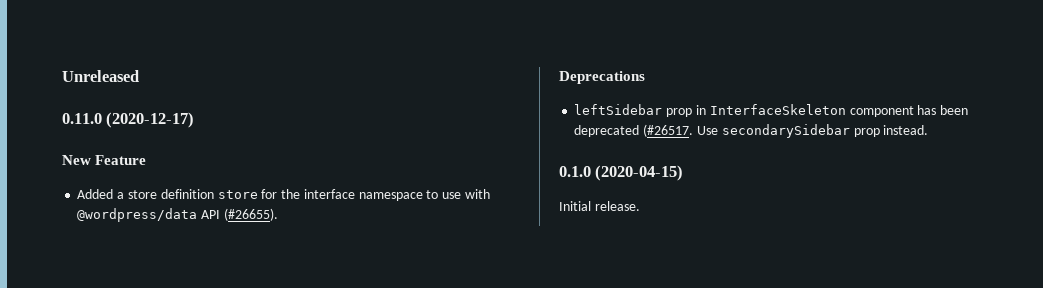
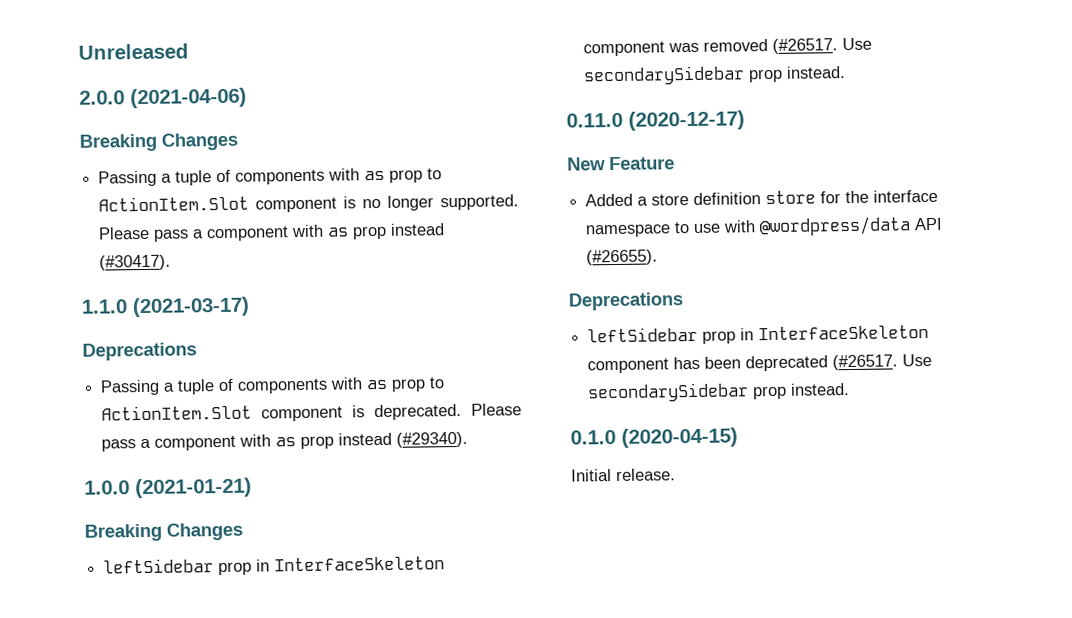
(139, 76) none -> [79,87,247,109] [79,132,238,152] [98,168,443,187] [98,194,520,213] [98,223,446,242] [99,254,172,271] [81,296,250,318] [82,342,197,361] [100,377,446,396] [101,403,522,422] [101,431,469,452] [84,477,252,499] [84,522,243,542] [103,556,446,576] [583,37,873,57] [583,65,847,86] // 2.0.0 (2021-04-06) // Breaking Changes // Passing a tuple of components with as prop to ActionItem.Slot component is no longer supported. Please pass a component with as prop instead (#30417). // 1.1.0 (2021-03-17) // Deprecations // Passing a tuple of components with as prop to ActionItem.Slot component is deprecated. Please pass a component with as prop instead (#29340). // 1.0.0 (2021-01-21) // Breaking Changes // leftSidebar prop in InterfaceSkeleton component was removed (#26517. Use secondarySidebar prop instead.

